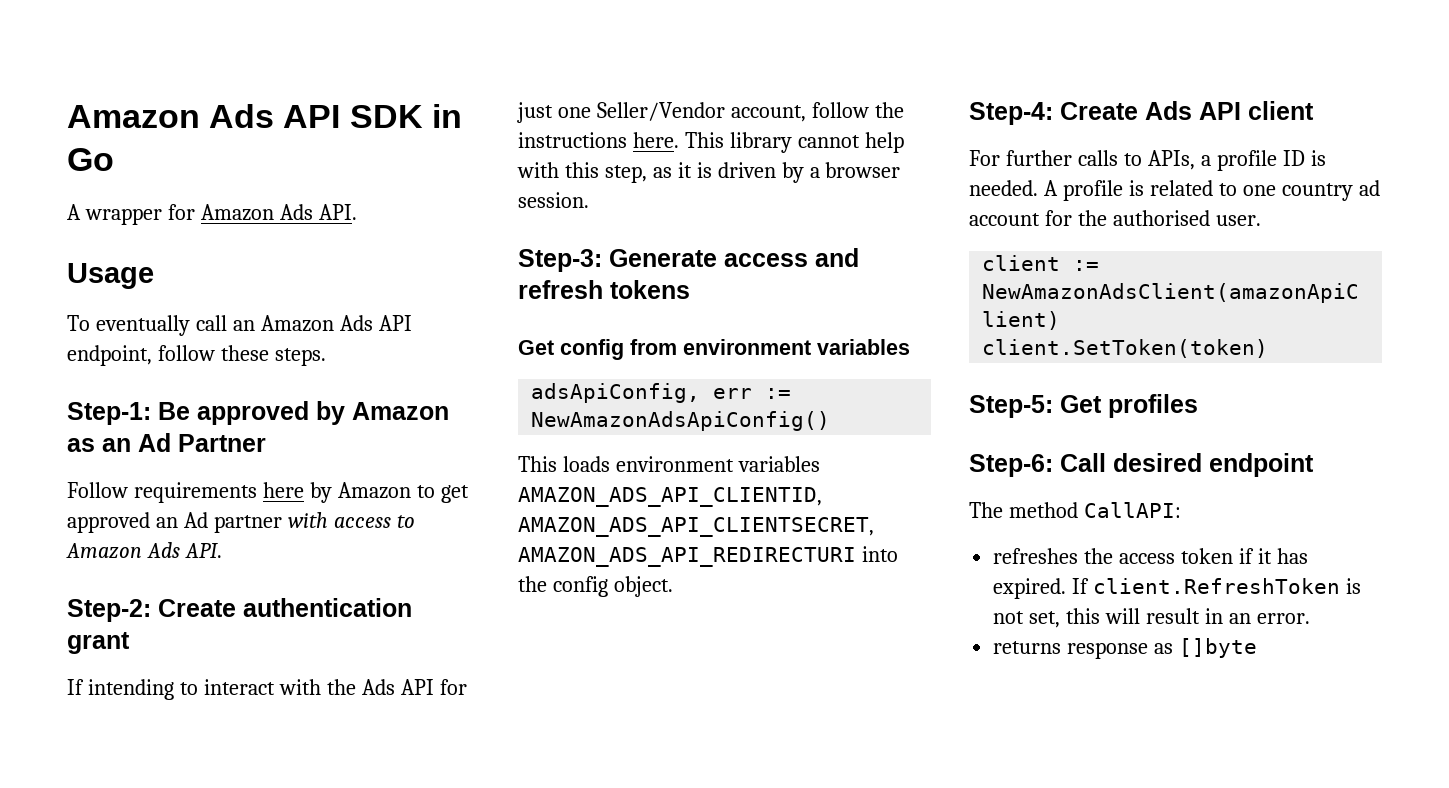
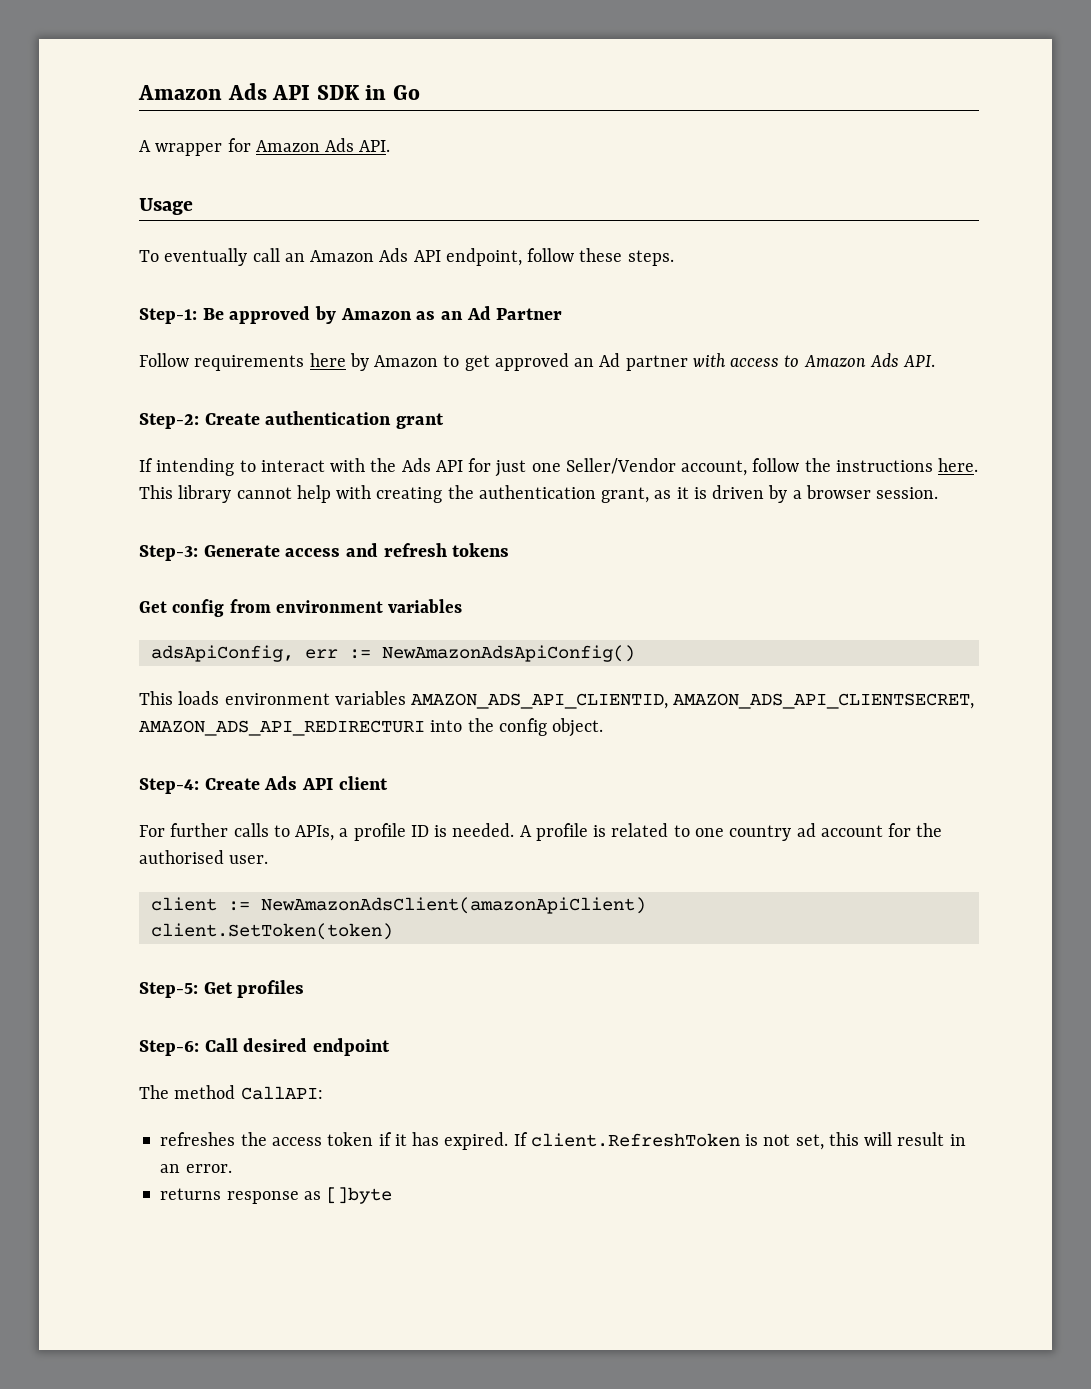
[564,162,647,183] this step, -> [376,485,650,503] creating the authentication grant,

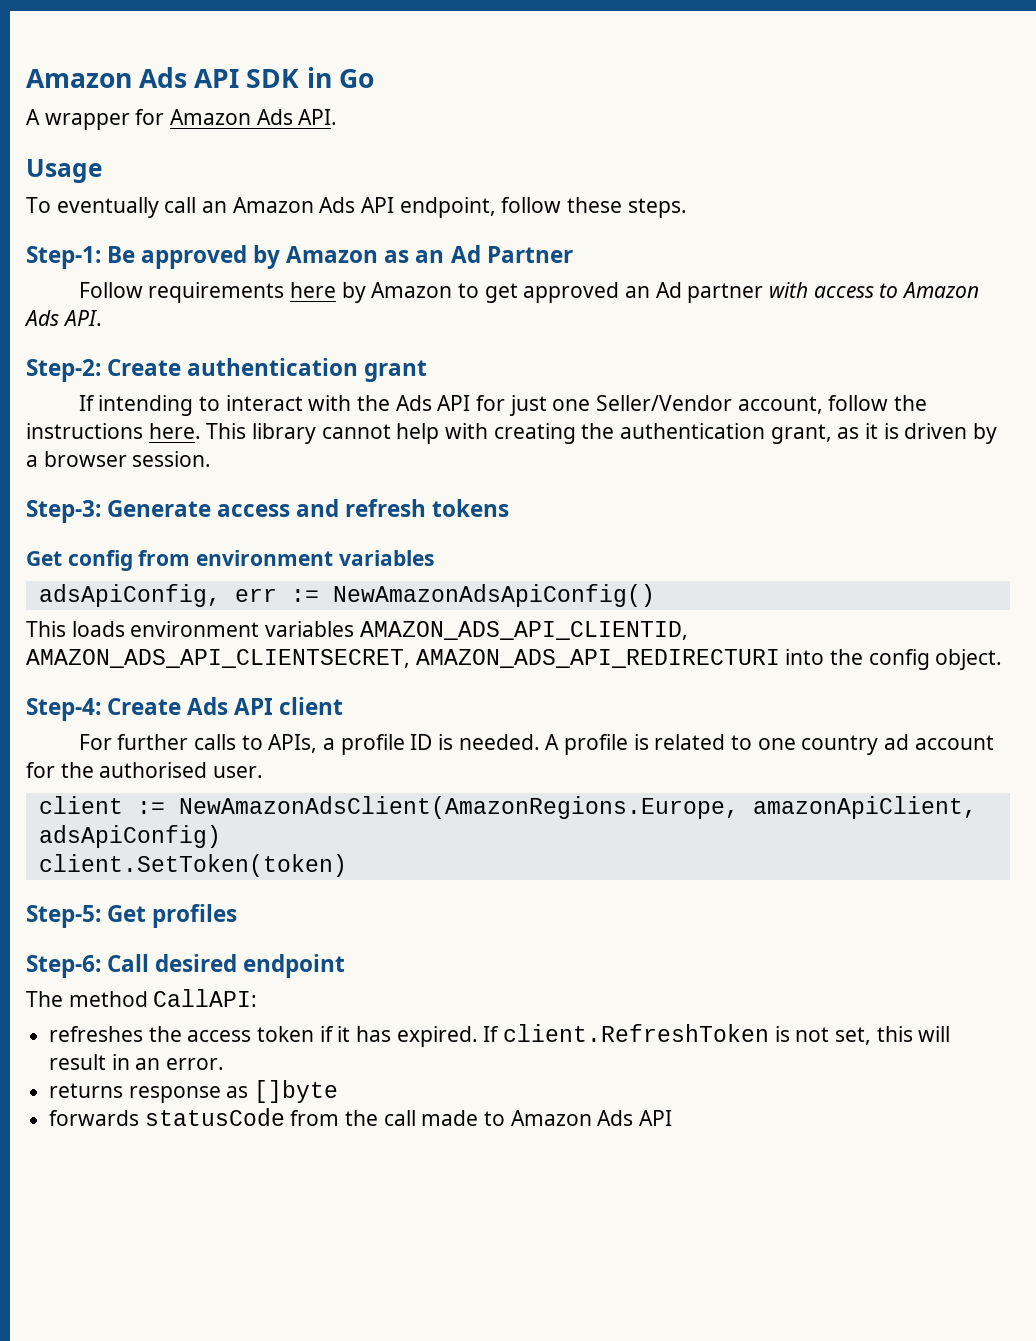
[260,897,646,914] NewAmazonAdsClient(amazonApiClient) -> [178,796,977,819] [38,825,221,848] NewAmazonAdsClient(AmazonRegions.Europe, amazonApiClient, adsApiConfig)
(393, 1195) none -> [49,1108,673,1126] // forwards statusCode from the call made to Amazon Ads API

